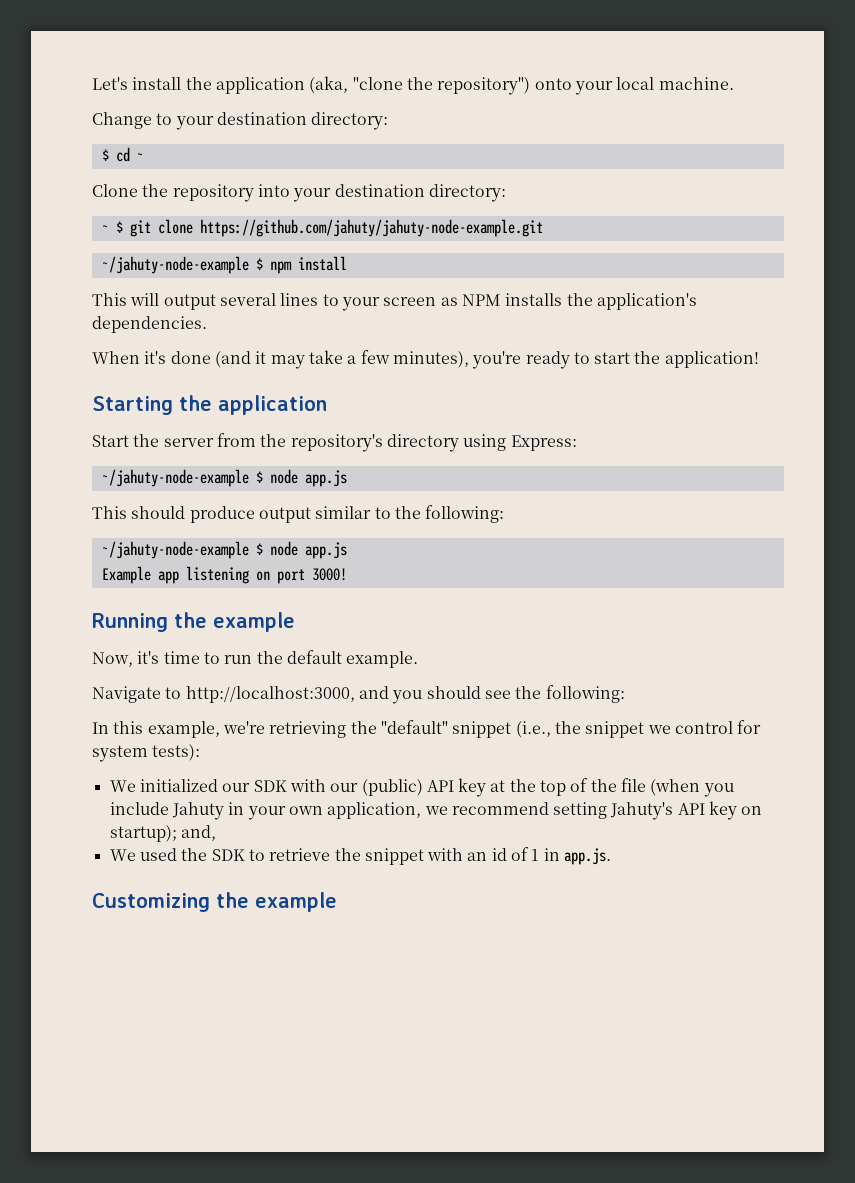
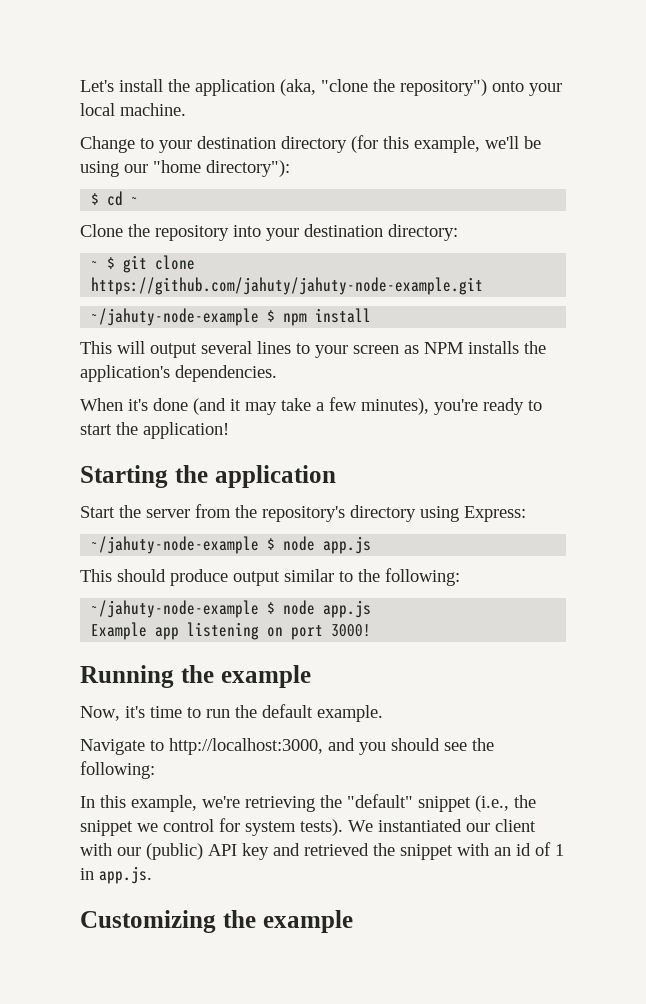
[311,112,389,130] directory: -> [281,135,541,153] [80,160,290,177] directory (for this example, we'll be using our "home directory"):
[152,744,201,761] [109,779,287,792] tests): // We initialized our SDK -> [300,819,536,836] tests). We instantiated our client
[490,778,734,797] [109,801,763,820] [109,825,216,842] [109,848,331,861] at the top of the file (when you include Jahuty in your own application, we recommend setting Jahuty's API key on startup); and, // We used the SDK to retrieve -> [273,843,369,856] and retrieved

